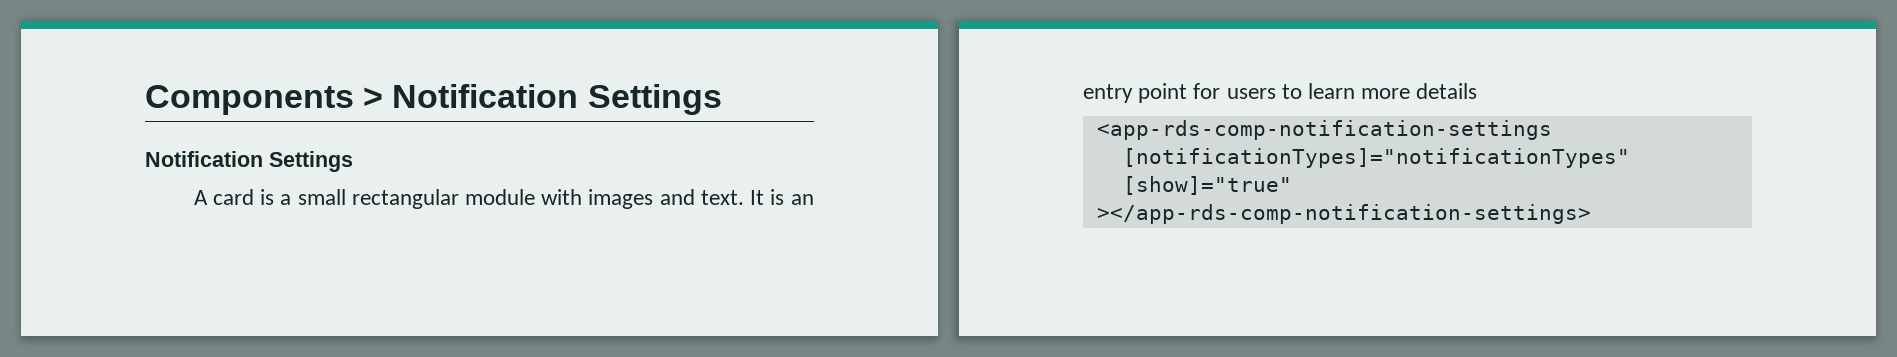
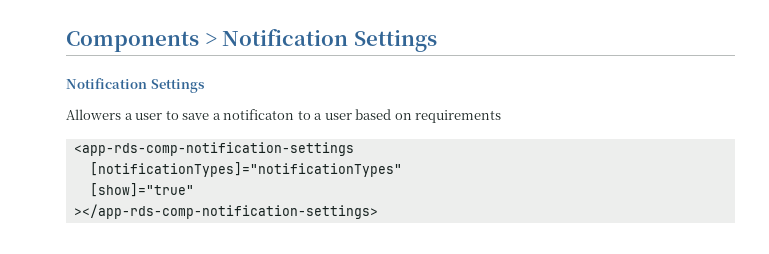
[193,189,814,209] [1083,83,1478,103] A card is a small rectangular module with images and text. It is an entry point for users to learn more details -> [66,109,502,123] Allowers a user to save a notificaton to a user based on requirements

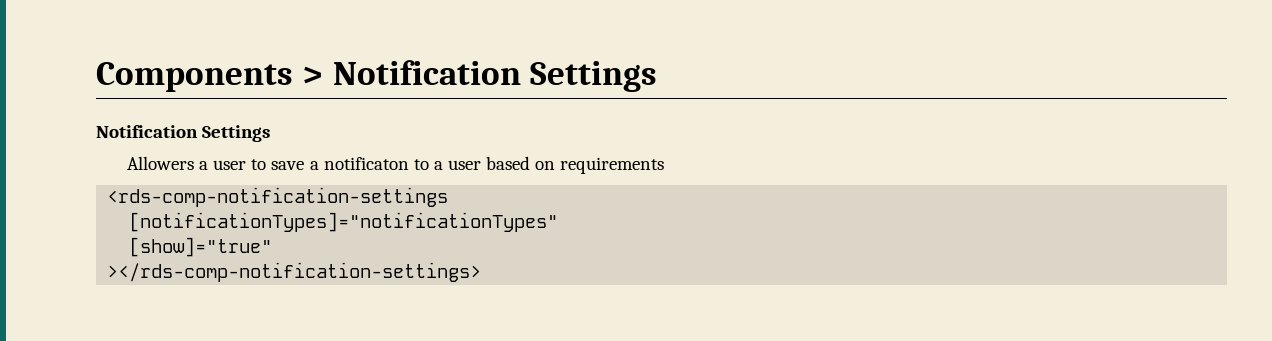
[73,142,354,156] <app-rds-comp-notification-settings -> [107,187,449,207] <rds-comp-notification-settings
[73,204,378,219] ></app-rds-comp-notification-settings> -> [107,262,482,282] ></rds-comp-notification-settings>

